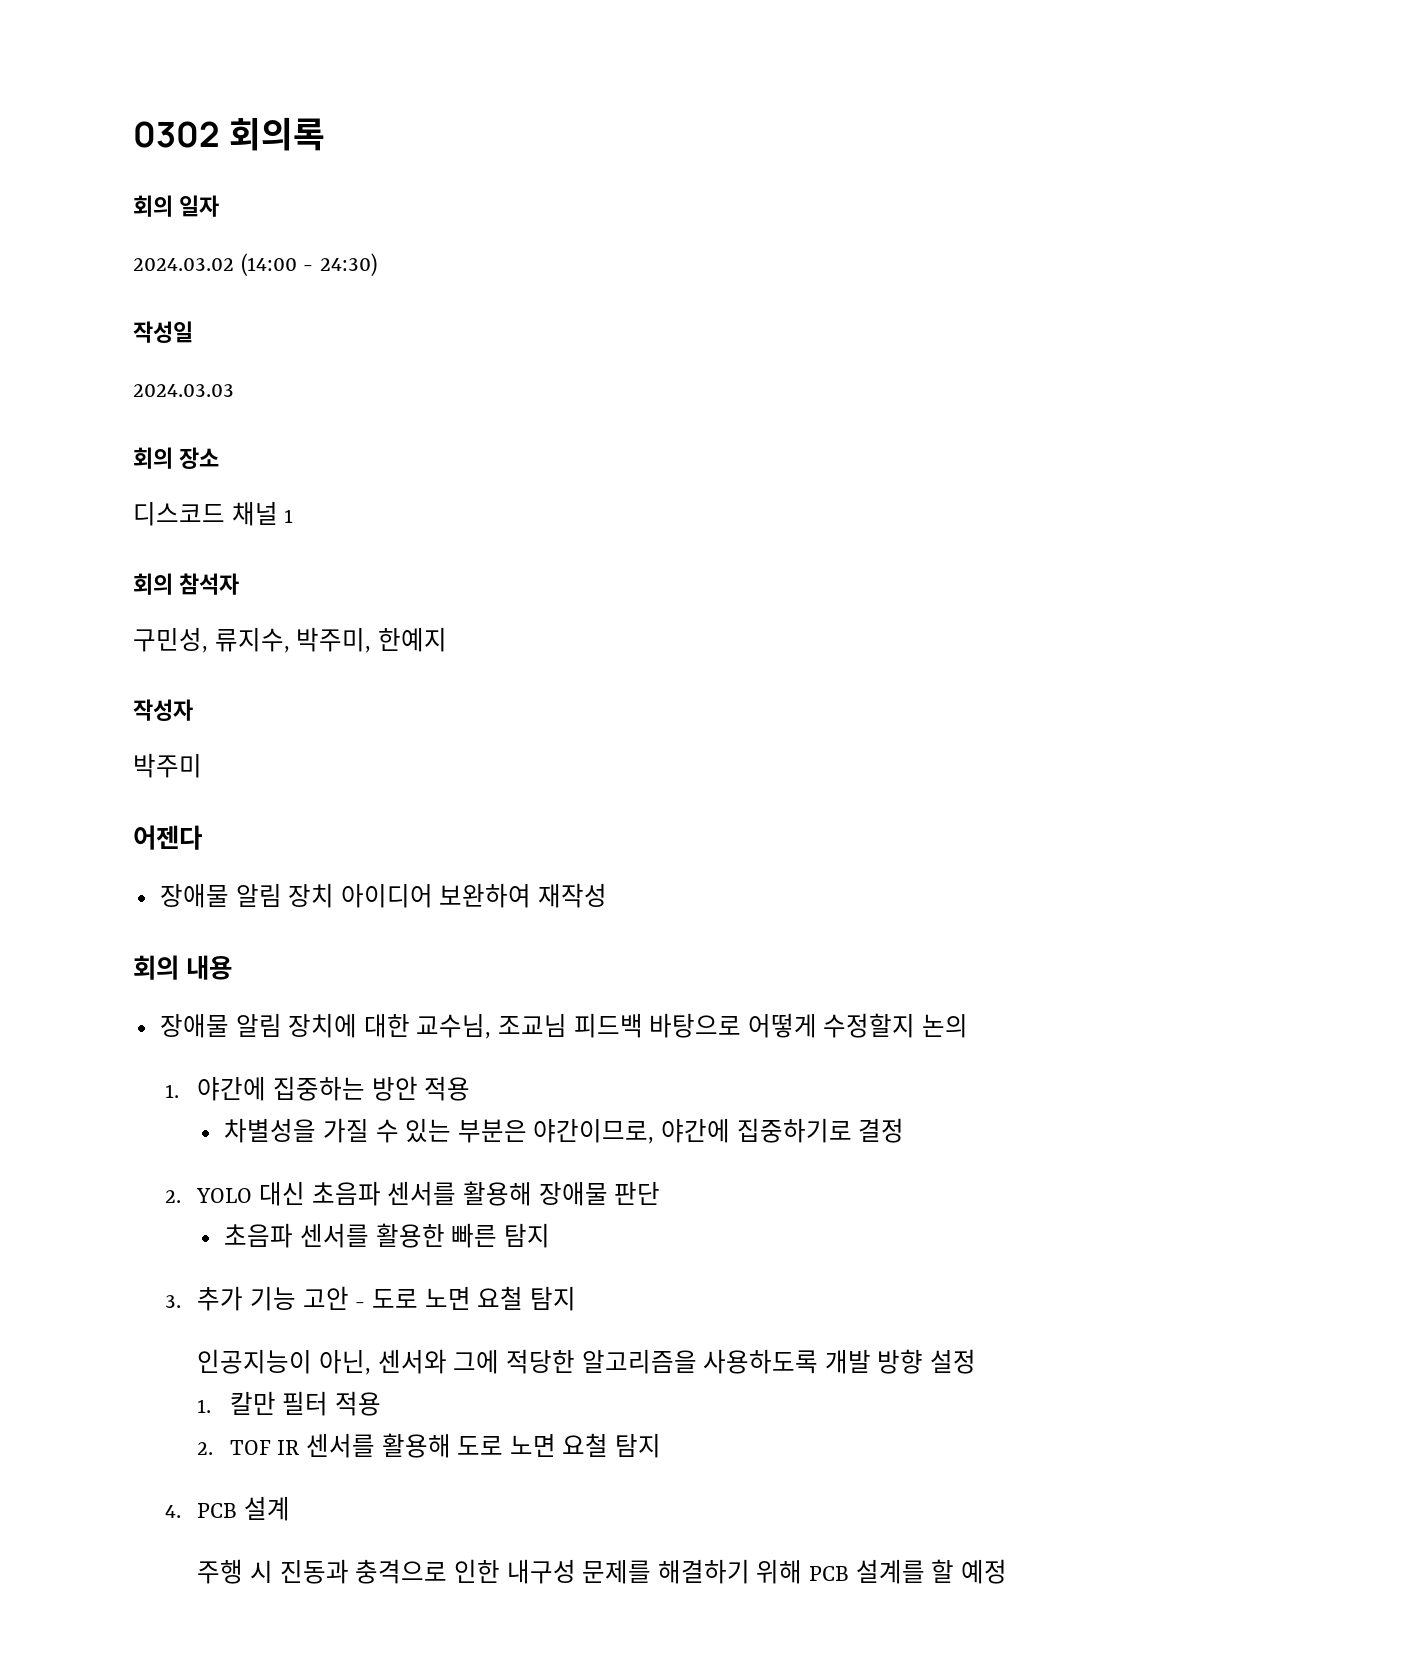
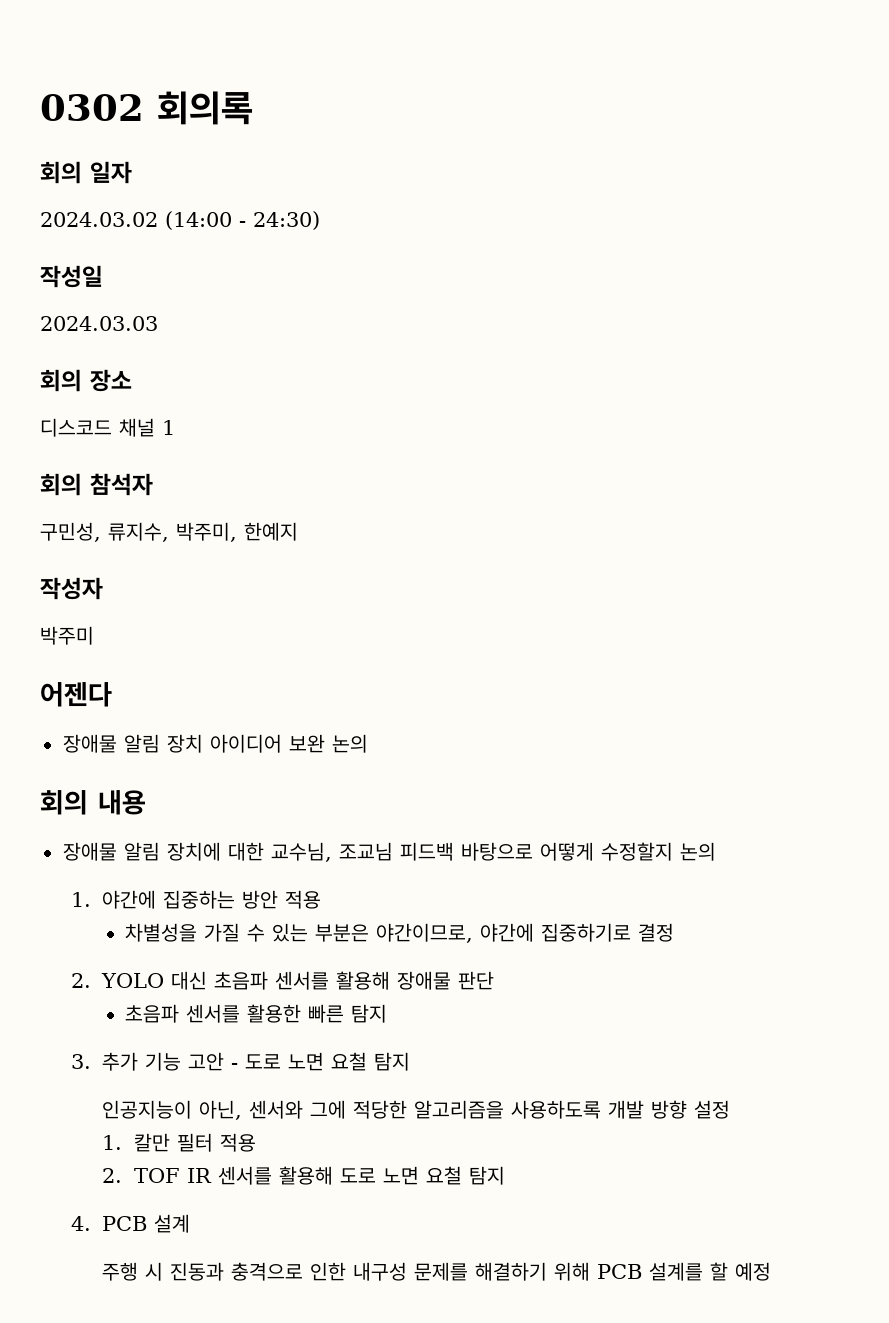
[439,883,608,908] 보완하여 재작성 -> [288,734,368,753] 보완 논의

